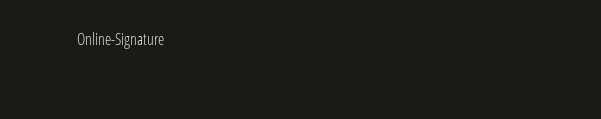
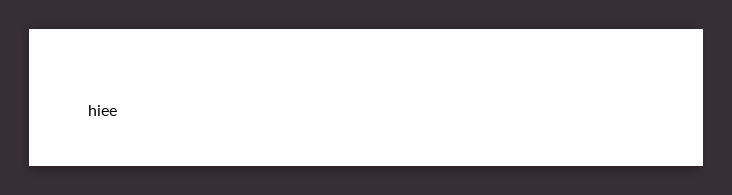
[77,32,164,49] Online-Signature -> [88,105,117,116] hiee

